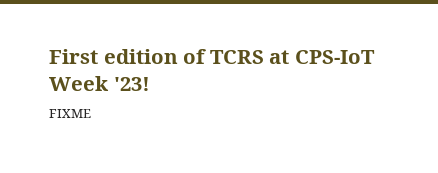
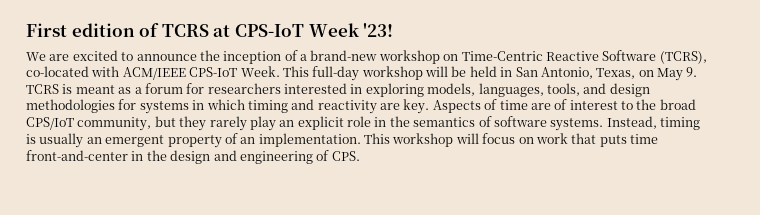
[49,109,91,118] FIXME -> [26,50,707,64] [26,66,698,81] [26,83,650,97] [26,99,696,114] [26,116,700,131] [26,133,658,148] [26,150,360,164] We are excited to announce the inception of a brand-new workshop on Time-Centric Reactive Software (TCRS), co-located with ACM/IEEE CPS-IoT Week. This full-day workshop will be held in San Antonio, Texas, on May 9. TCRS is meant as a forum for researchers interested in exploring models, languages, tools, and design methodologies for systems in which timing and reactivity are key. Aspects of time are of interest to the broad CPS/IoT community, but they rarely play an explicit role in the semantics of software systems. Instead, timing is usually an emergent property of an implementation. This workshop will focus on work that puts time front-and-center in the design and engineering of CPS.

